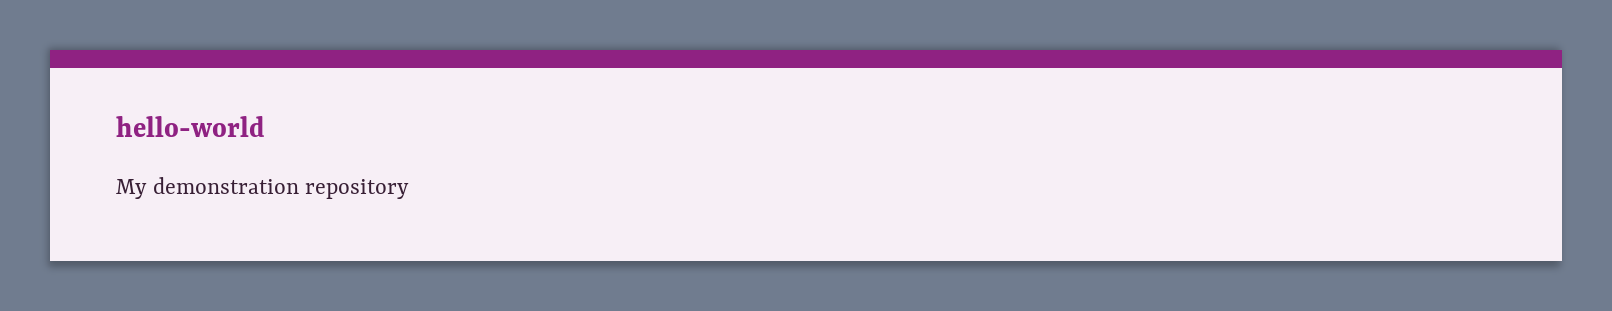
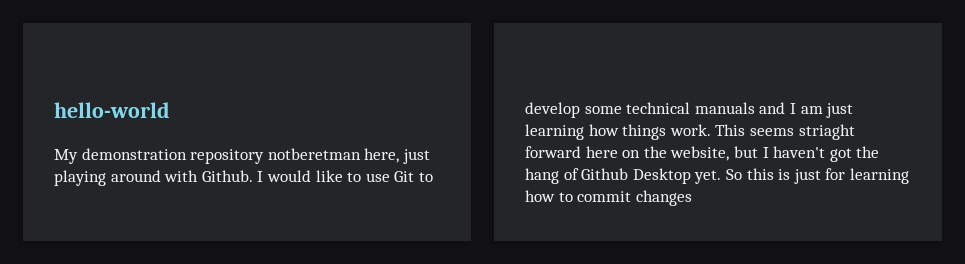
(410, 189) none -> [267,148,430,164] [54,170,433,186] [525,102,854,118] [525,124,855,140] [525,146,880,162] [525,168,909,184] [525,190,692,206] notberetman here, just playing around with Github. I would like to use Git to develop some technical manuals and I am just learning how things work. This seems striaght forward here on the website, but I haven't got the hang of Github Desktop yet. So this is just for learning how to commit changes

